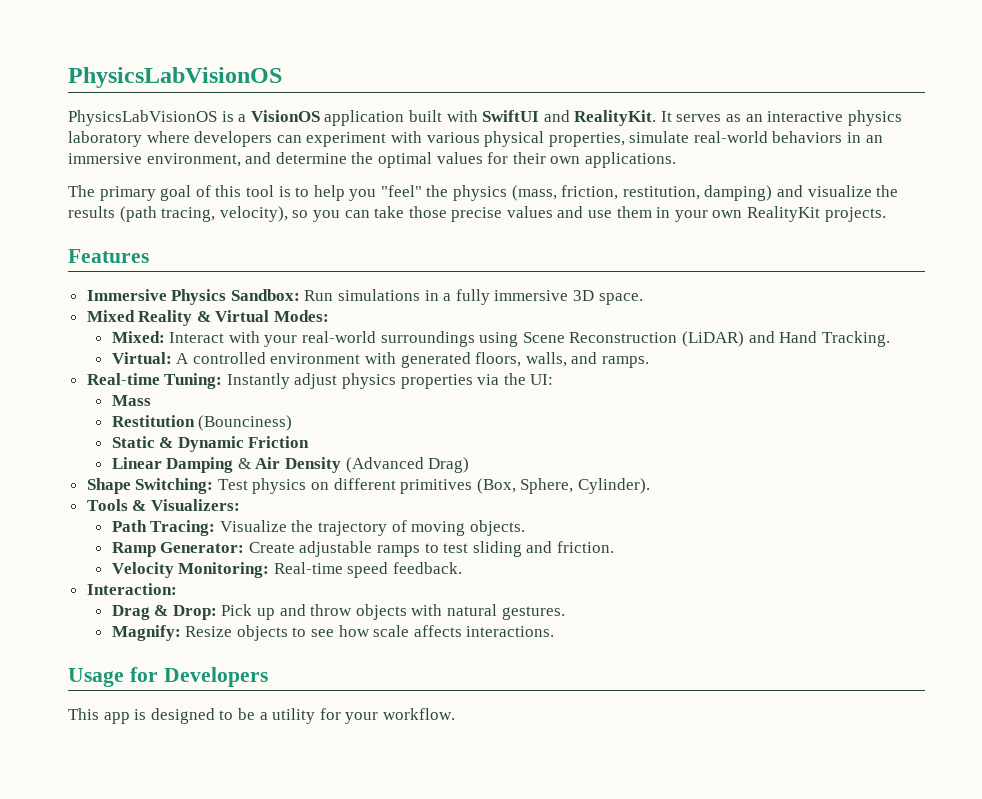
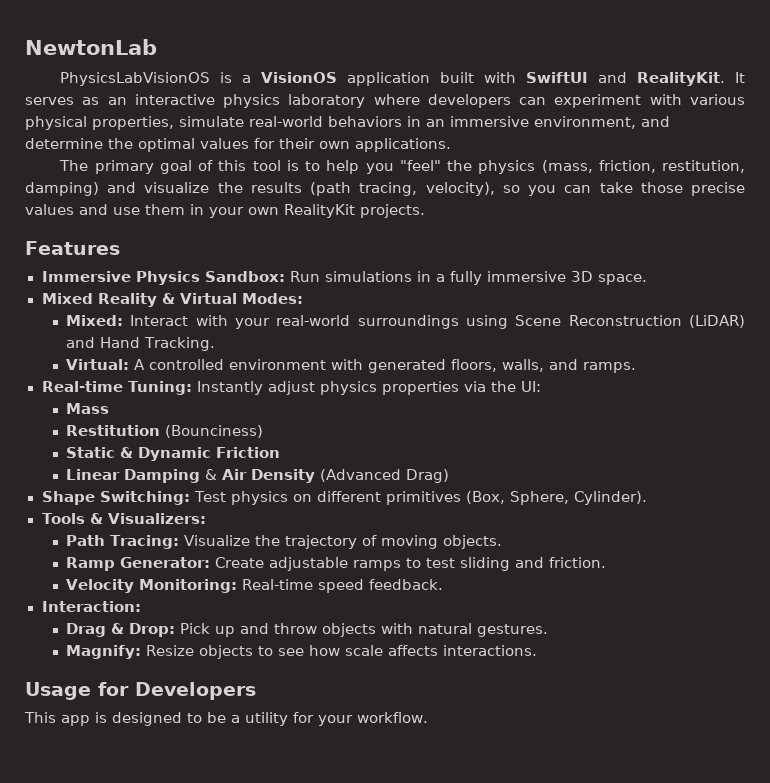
[68,67,282,88] PhysicsLabVisionOS -> [25,39,157,55] NewtonLab

